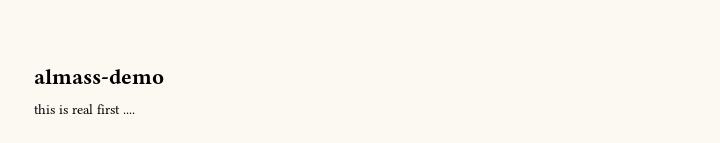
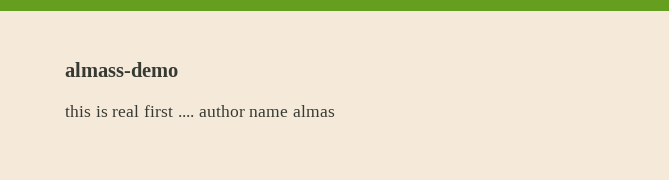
(135, 113) none -> [198,105,336,117] author name almas

